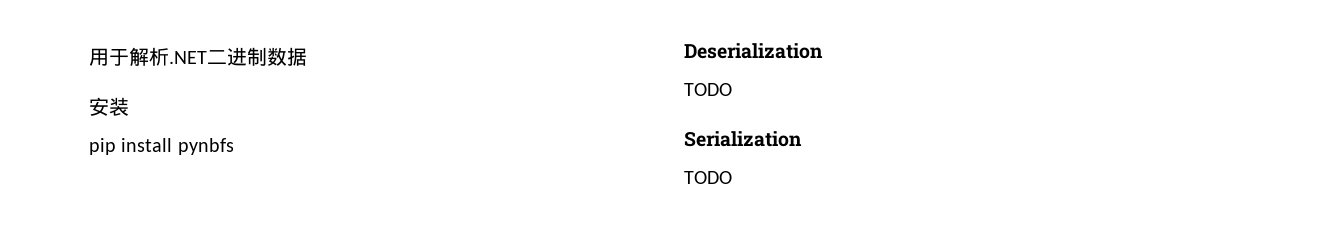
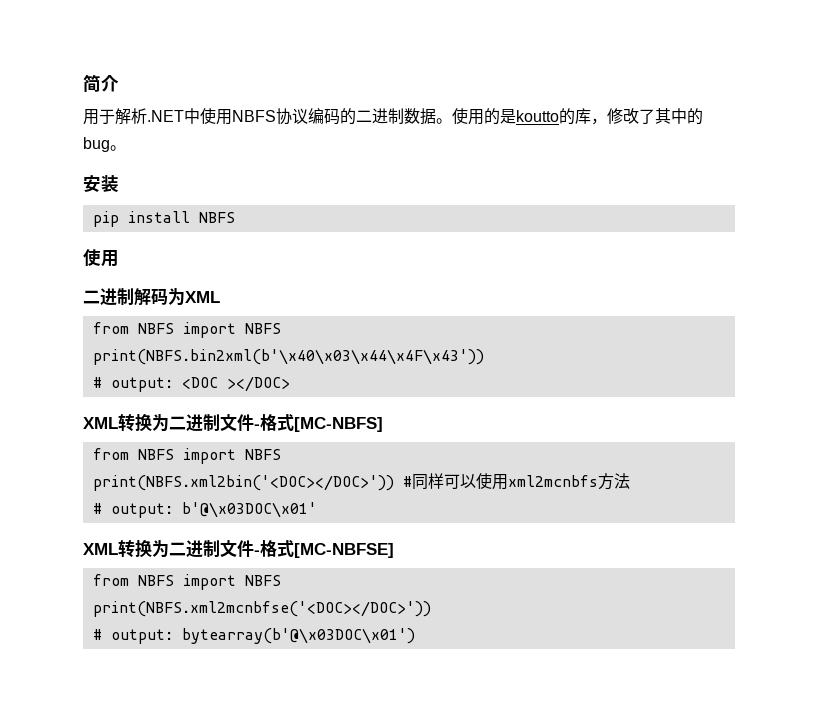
(89, 57) none -> [83,74,119,92] 简介 //
[207,47,307,66] [89,97,129,116] [89,138,234,155] [684,43,823,59] [684,83,732,96] [684,131,802,147] [684,171,732,184] 二进制数据 // 安装 // pip install pynbfs // Deserialization // TODO // Serialization // TODO -> [184,108,703,125] [83,137,126,152] [83,175,119,192] [92,211,235,227] [83,249,119,267] [83,288,220,306] [92,322,281,338] [92,349,484,365] [92,376,290,392] [83,414,383,432] [92,448,281,464] [92,473,630,491] [92,502,317,518] [83,540,394,558] [92,574,281,590] [92,601,431,617] [92,628,415,644] 中使用NBFS协议编码的二进制数据。使用的是koutto的库，修改了其中的bug。 // 安装 // pip install NBFS // 使用 // 二进制解码为XML // from NBFS import NBFS // print(NBFS.bin2xml(b'\x40\x03\x44\x4F\x43')) // # output: <DOC ></DOC> // XML转换为二进制文件-格式[MC-NBFS] // from NBFS import NBFS // print(NBFS.xml2bin('<DOC></DOC>')) #同样可以使用xml2mcnbfs方法 // # output: b'@\x03DOC\x01' // XML转换为二进制文件-格式[MC-NBFSE] // from NBFS import NBFS // print(NBFS.xml2mcnbfse('<DOC></DOC>')) // # output: bytearray(b'@\x03DOC\x01')

